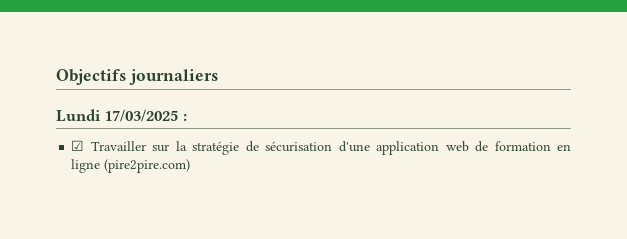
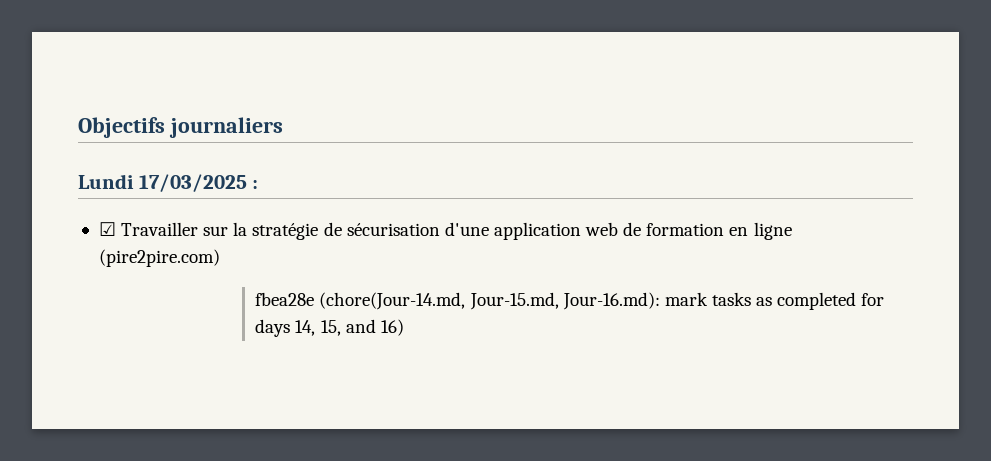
(191, 166) none -> [255,292,885,310] [255,319,404,337] // fbea28e (chore(Jour-14.md, Jour-15.md, Jour-16.md): mark tasks as completed for days 14, 15, and 16)

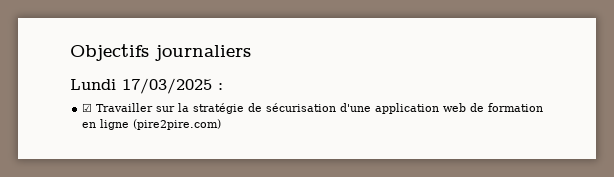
[255,292,885,310] [255,319,404,337] // fbea28e (chore(Jour-14.md, Jour-15.md, Jour-16.md): mark tasks as completed for days 14, 15, and 16) -> (222, 124) none

